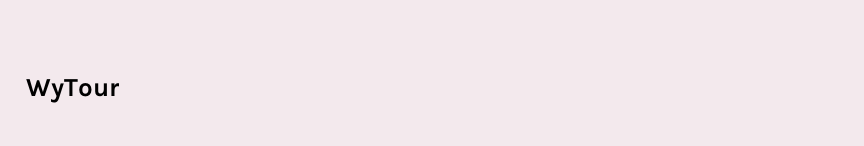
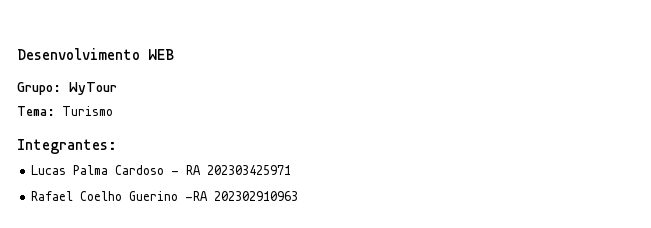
[26,79,120,103] WyTour -> [17,48,174,60] [17,82,117,95] [17,106,113,116] [17,139,117,154] [31,165,292,175] [31,191,299,201] Desenvolvimento WEB // Grupo: WyTour // Tema: Turismo // Integrantes: // Lucas Palma Cardoso - RA 202303425971 // Rafael Coelho Guerino -RA 202302910963

